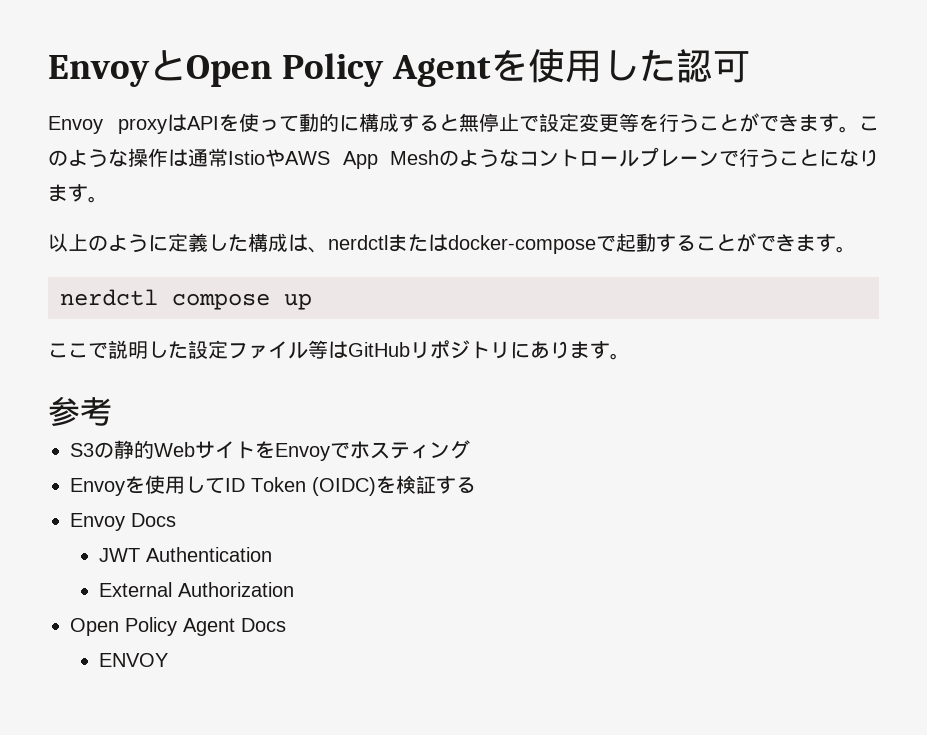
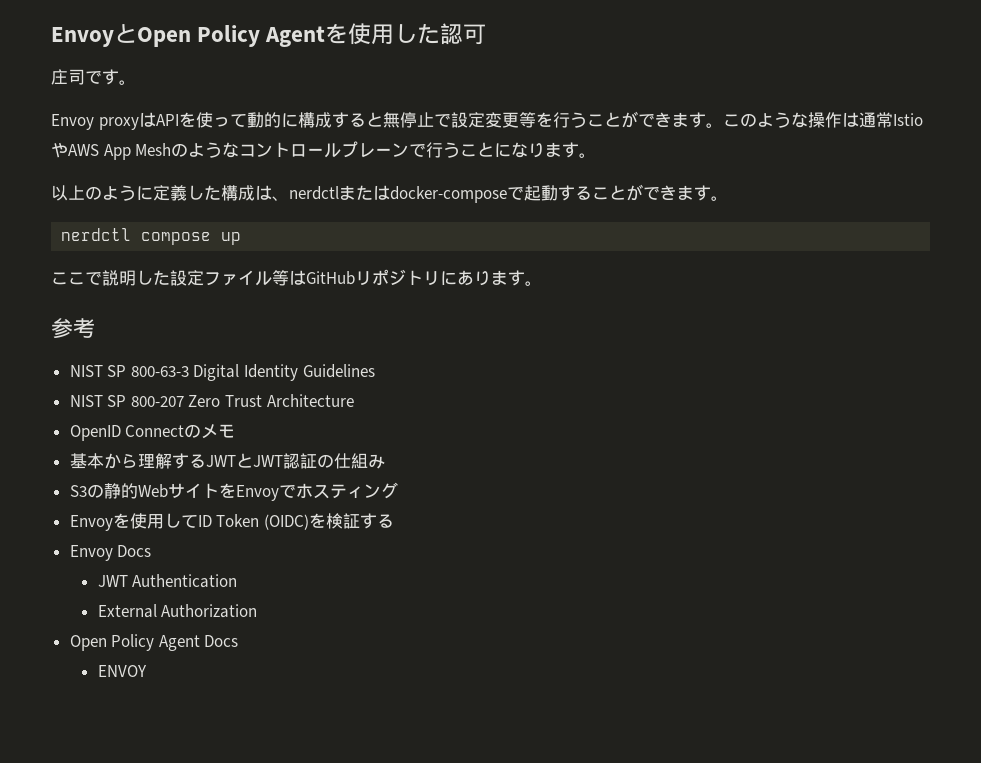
(750, 67) none -> [51,69,136,85] // 庄司です。
(112, 411) none -> [69,364,375,381] [69,394,354,407] [69,424,236,441] [69,453,385,469] // NIST SP 800-63-3 Digital Identity Guidelines // NIST SP 800-207 Zero Trust Architecture // OpenID Connectのメモ // 基本から理解するJWTとJWT認証の仕組み

